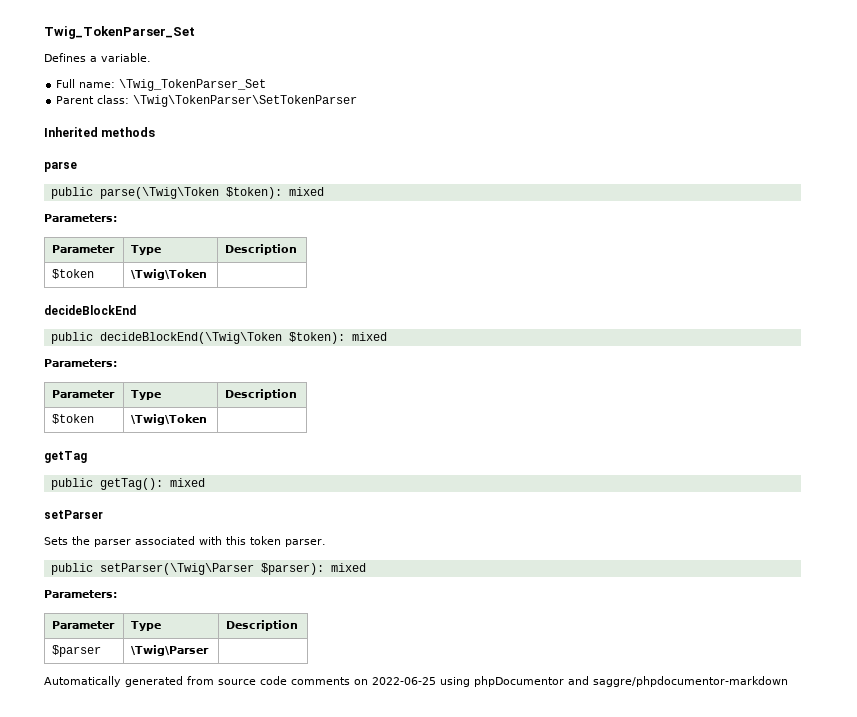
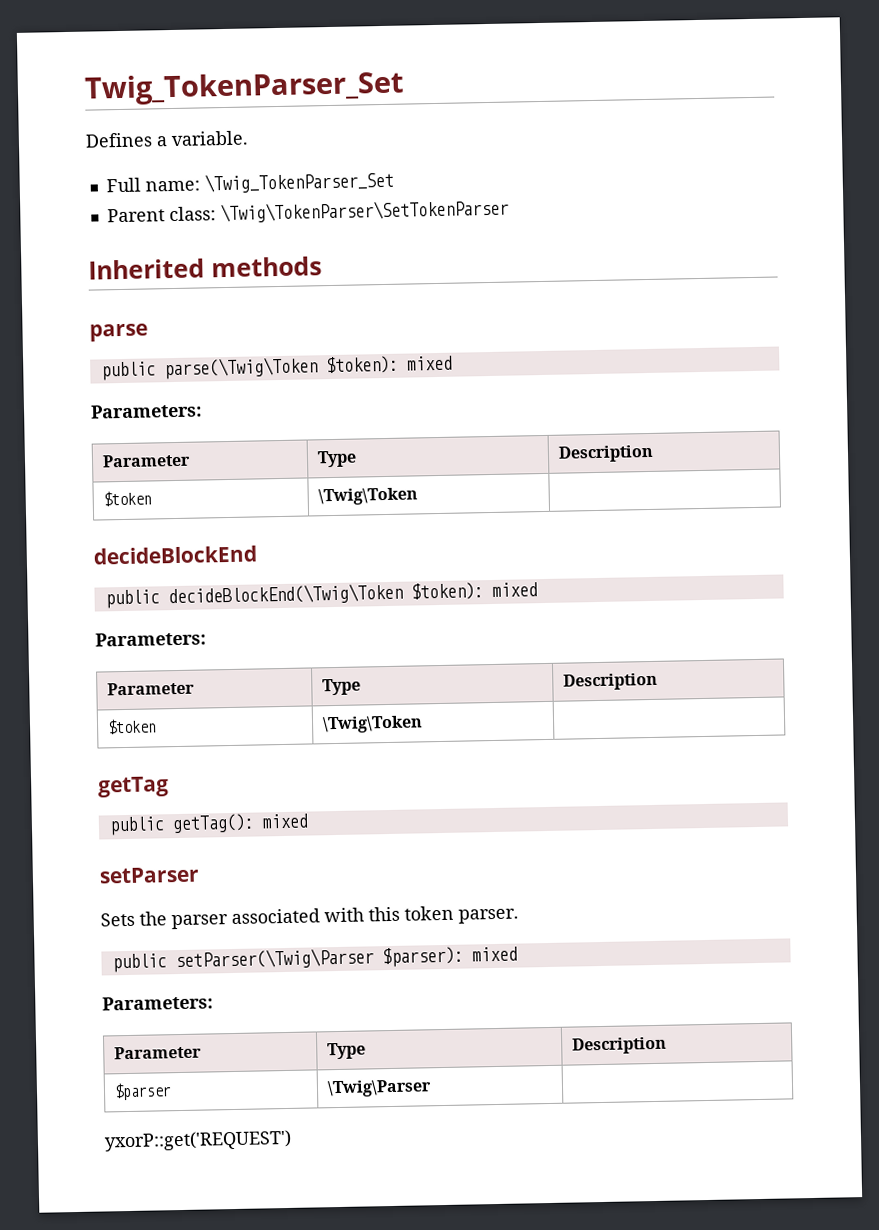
[44,676,788,687] Automatically generated from source code comments on 2022-06-25 using phpDocumentor and saggre/phpdocumentor-markdown -> [104,1129,292,1152] yxorP::get('REQUEST')

